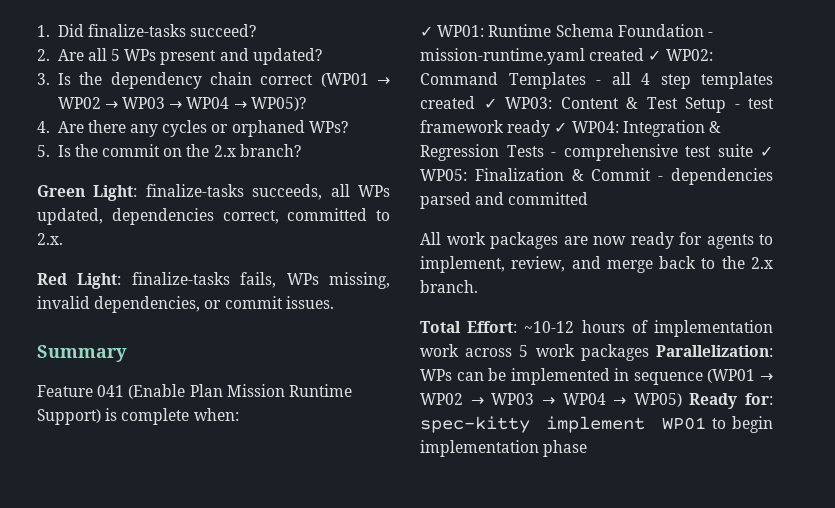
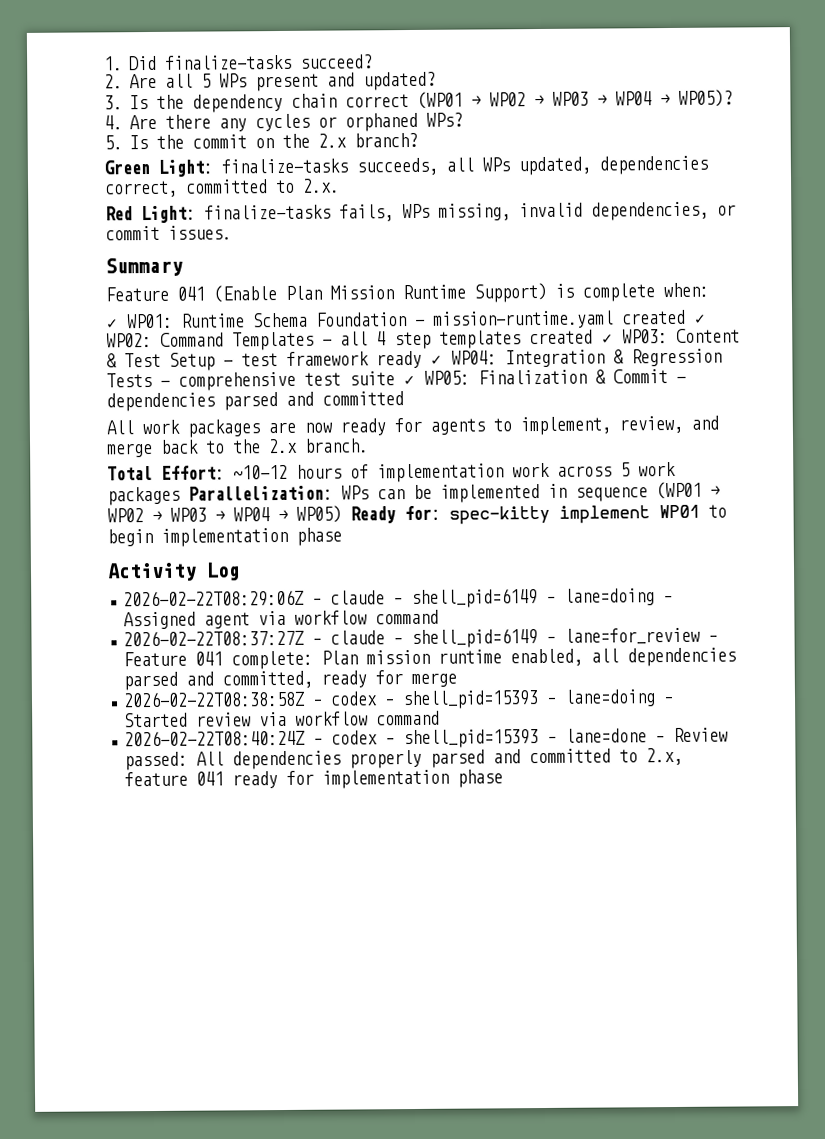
(588, 448) none -> [107,562,241,582] [123,588,674,609] [123,609,440,630] [123,627,719,649] [123,647,737,670] [123,670,458,691] [123,689,675,710] [124,710,441,728] [124,727,729,749] [124,747,684,771] [124,769,504,789] // Activity Log // 2026-02-22T08:29:06Z – claude – shell_pid=6149 – lane=doing – Assigned agent via workflow command // 2026-02-22T08:37:27Z – claude – shell_pid=6149 – lane=for_review – Feature 041 complete: Plan mission runtime enabled, all dependencies parsed and committed, ready for merge // 2026-02-22T08:38:58Z – codex – shell_pid=15393 – lane=doing – Started review via workflow command // 2026-02-22T08:40:24Z – codex – shell_pid=15393 – lane=done – Review passed: All dependencies properly parsed and committed to 2.x, feature 041 ready for implementation phase

